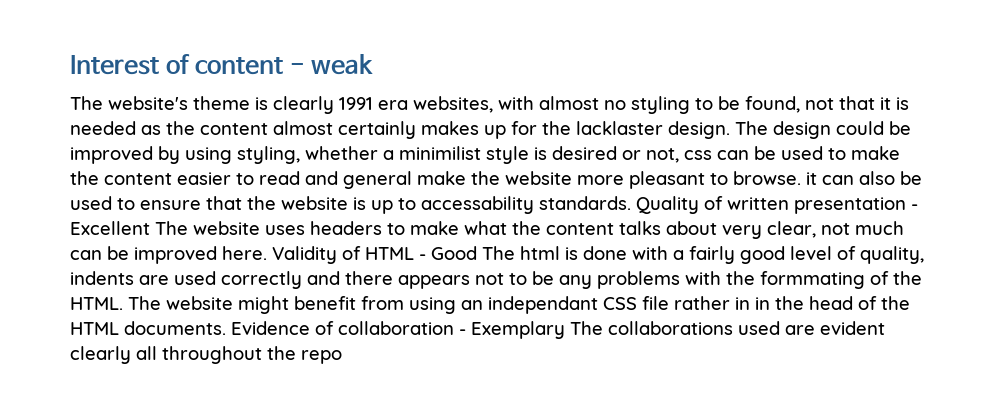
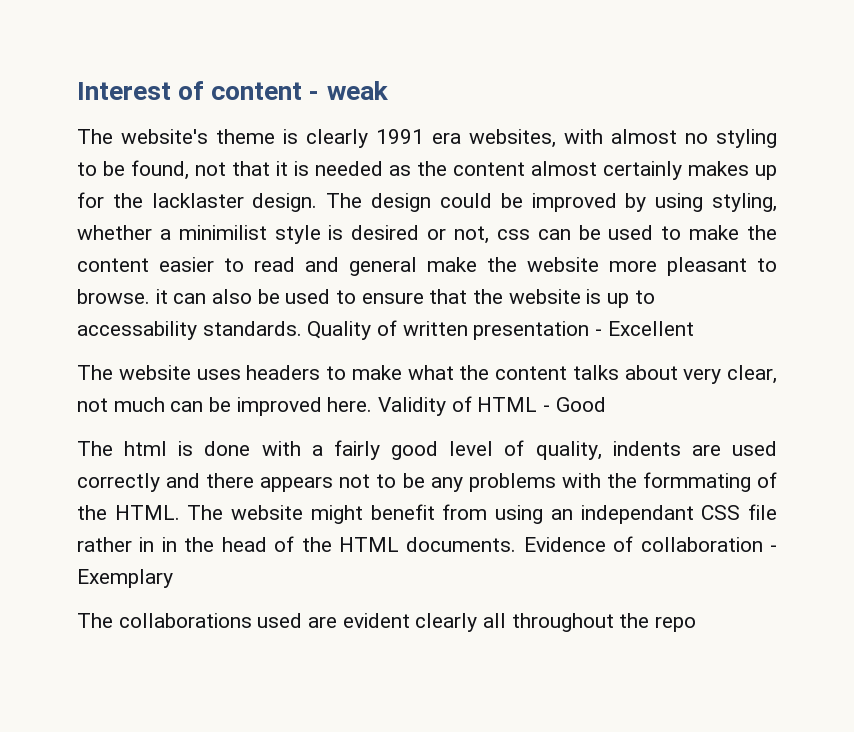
(150, 228) none -> (694, 328) //
(477, 253) none -> (606, 404) //
(565, 330) none -> (173, 578) //

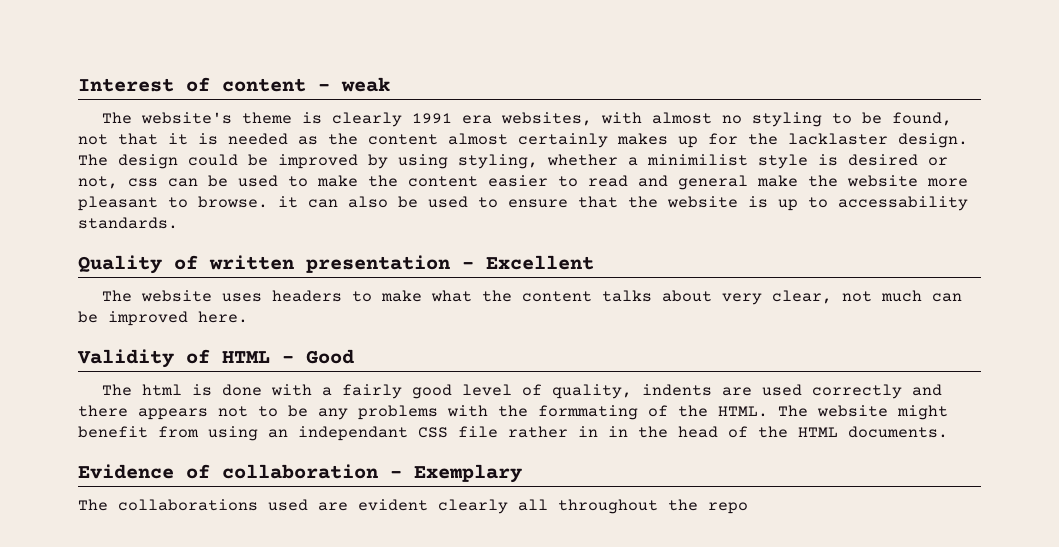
(302, 328) none -> (178, 223) //
(373, 404) none -> (248, 317) //
(517, 544) none -> (948, 432) //

